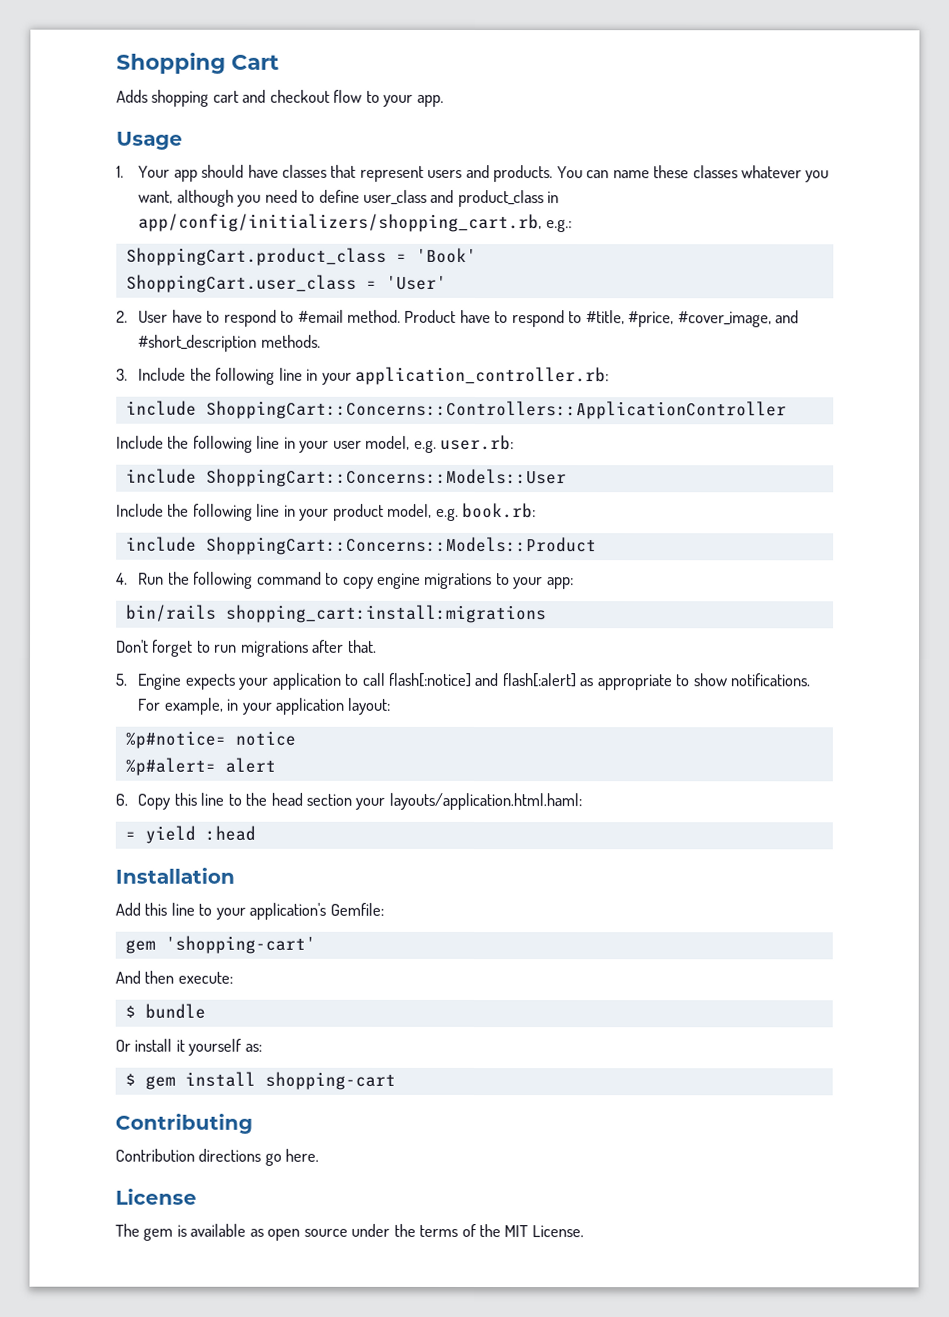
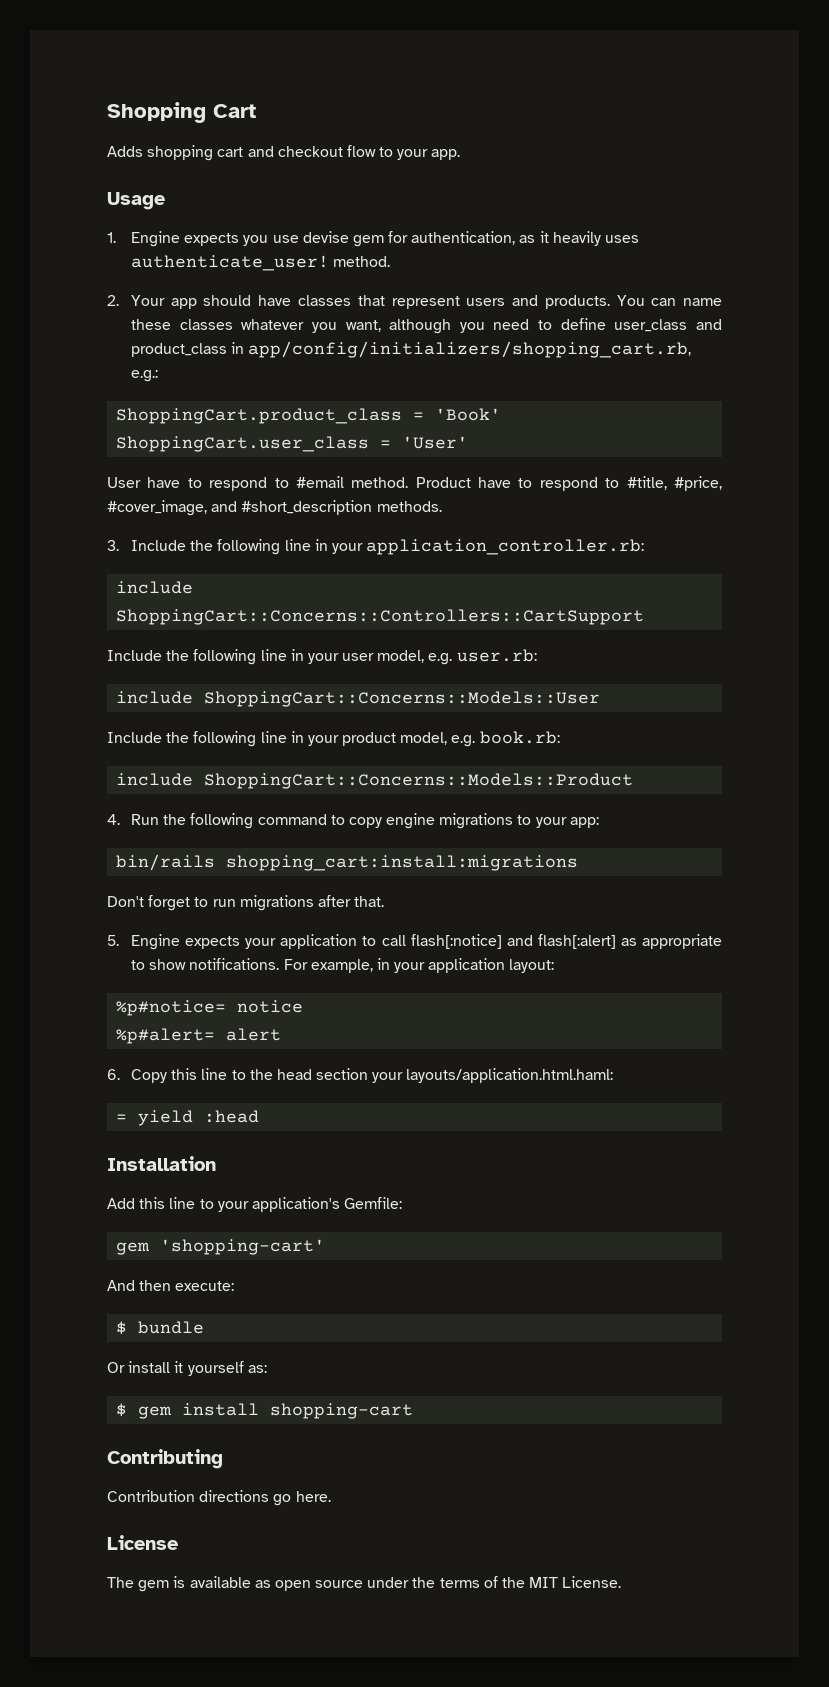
(124, 171) none -> [130,231,640,247] [130,255,391,271] [107,295,119,306] Engine expects you use devise gem for authentication, as it heavily uses authenticate_user! method. // 2.
[116,310,128,323] 2. -> (469, 442) none
[205,400,787,420] ShoppingCart::Concerns::Controllers::ApplicationController -> [116,609,645,625] ShoppingCart::Concerns::Controllers::CartSupport

